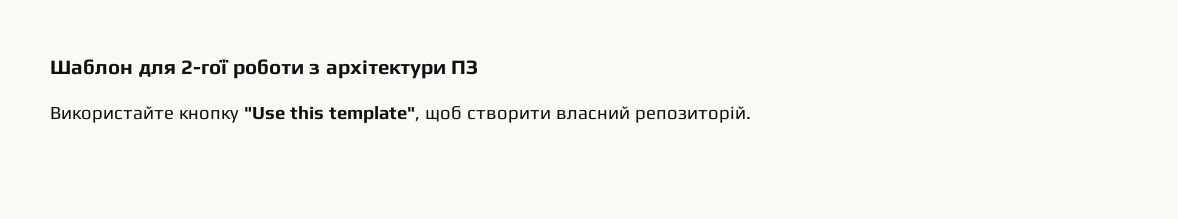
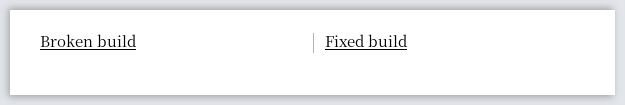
[50,59,479,79] [50,106,751,123] Шаблон для 2-гої роботи з архітектури ПЗ // Використайте кнопку "Use this template", щоб створити власний репозиторій. -> [40,34,138,47] [325,34,409,47] Broken build // Fixed build

